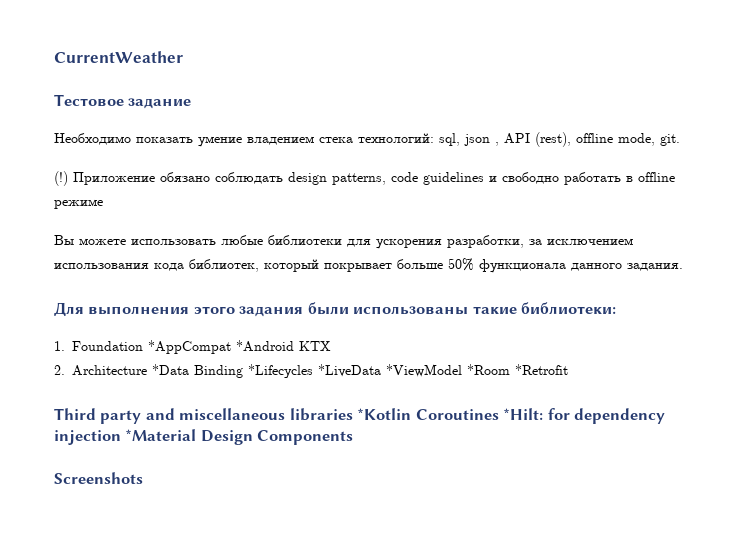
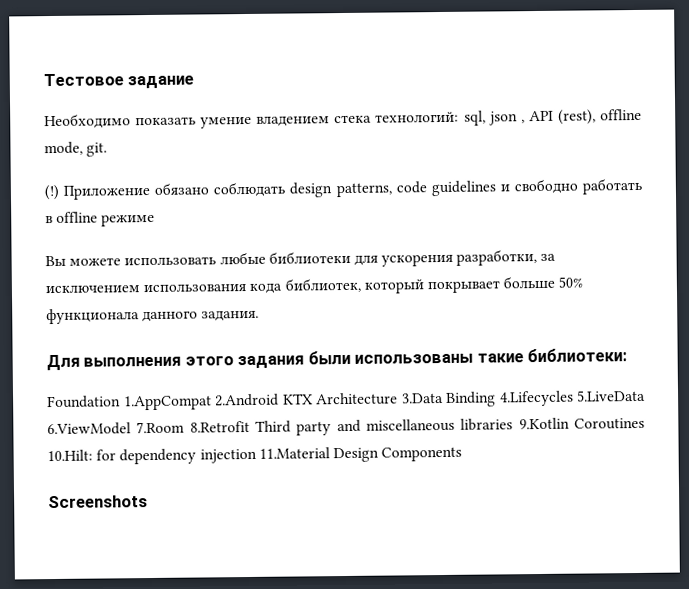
[54,51,183,63] CurrentWeather // -> (43, 80) none
[54,340,332,354] [54,364,569,378] 1. Foundation *AppCompat *Android KTX // 2. Architecture *Data Binding *Lifecycles *LiveData *ViewModel *Room *Retrofit // -> [47,389,646,411] [47,420,250,436] Foundation 1.AppCompat 2.Android KTX Architecture 3.Data Binding 4.Lifecycles 5.LiveData 6.ViewModel 7.Room 8.Retrofit
[357,408,544,420] *Kotlin Coroutines *Hilt: -> [518,417,645,430] [47,449,93,462] 9.Kotlin Coroutines 10.Hilt:
[125,429,197,441] *Material -> [258,447,330,459] 11.Material

